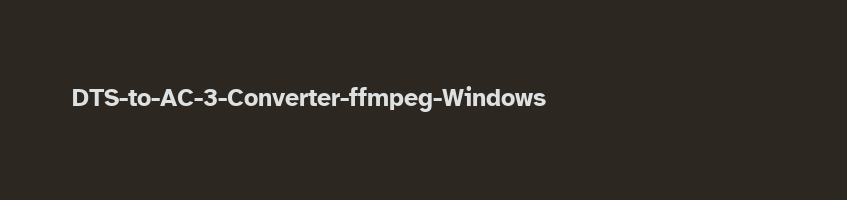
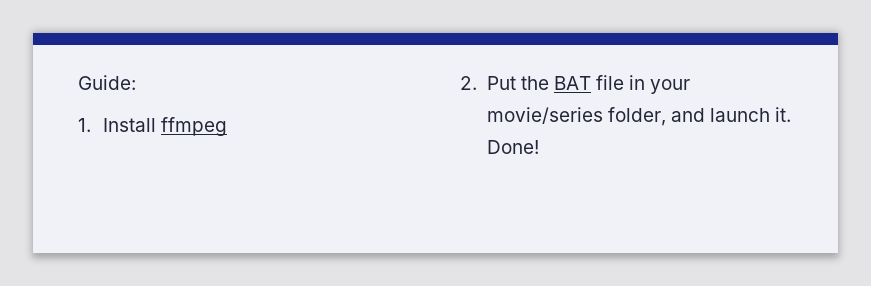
[72,86,546,112] DTS-to-AC-3-Converter-ffmpeg-Windows -> [78,75,136,90] [78,117,228,136] [460,75,691,94] [486,107,792,126] [486,140,539,154] Guide: // 1. Install ffmpeg // 2. Put the BAT file in your movie/series folder, and launch it. Done!

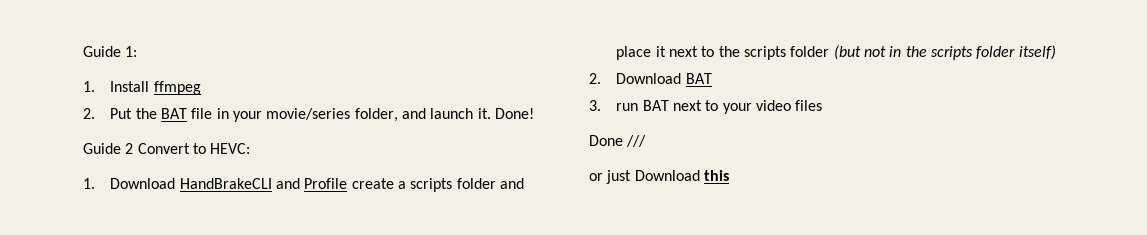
[78,75,136,90] Guide: -> [83,46,138,57] Guide 1:
(539, 147) none -> [83,143,251,154] [83,178,524,192] [616,45,1056,60] [589,73,712,84] [589,100,823,114] [589,135,647,147] [589,170,729,184] // Guide 2 Convert to HEVC: // 1. Download HandBrakeCLI and Profile create a scripts folder and place it next to the scripts folder (but not in the scripts folder itself) // 2. Download BAT // 3. run BAT next to your video files // Done /// // or just Download this

